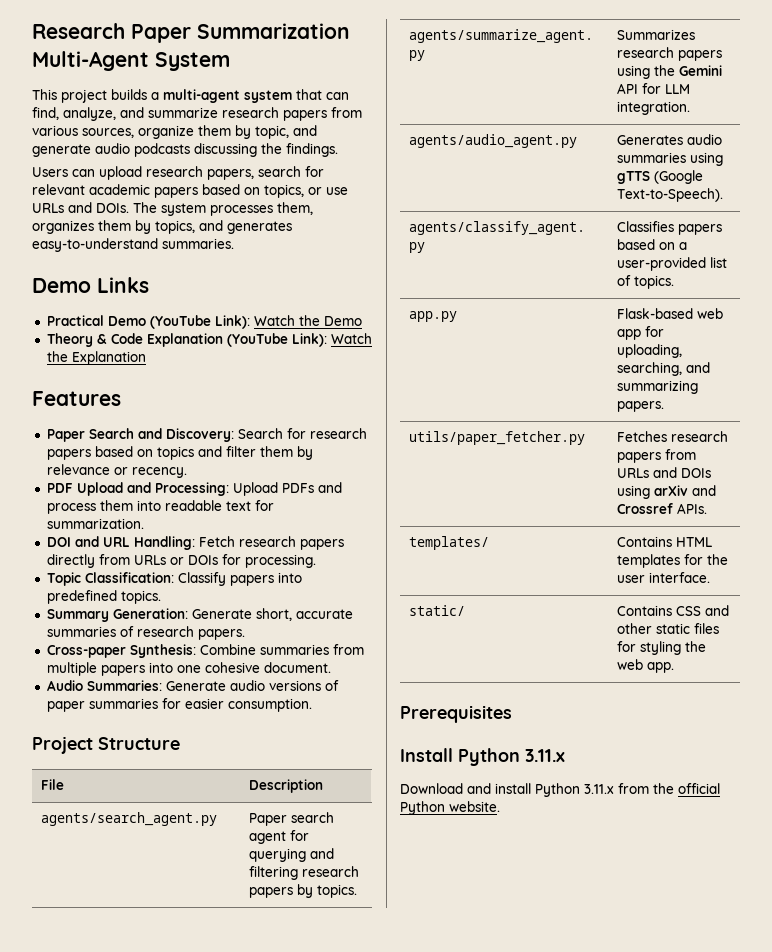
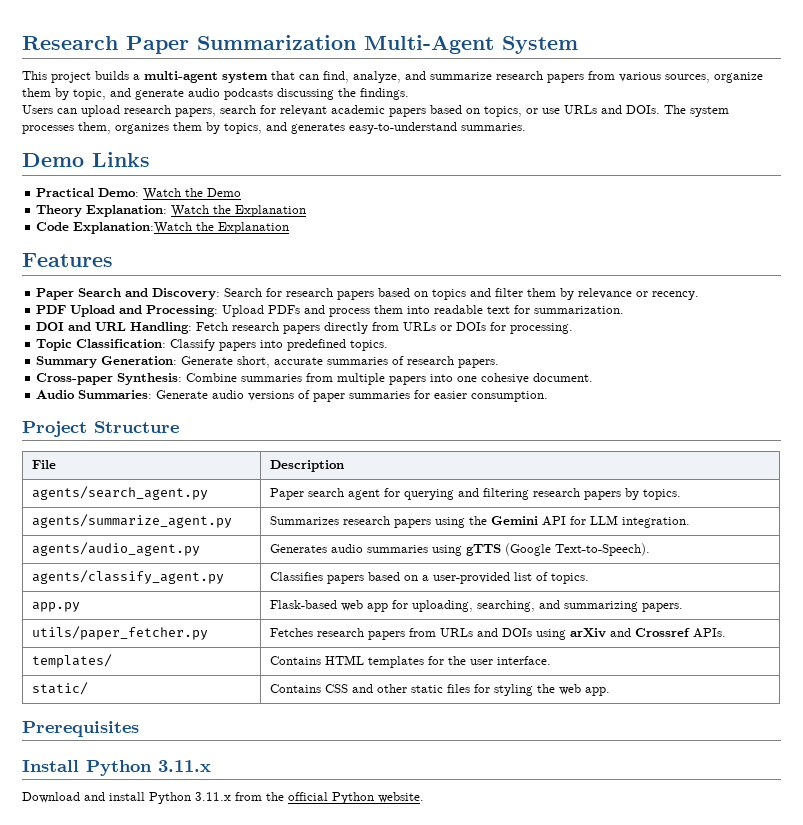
[107,315,250,329] Demo (YouTube Link): -> [98,188,140,197] Demo:
[96,333,372,347] & Code Explanation (YouTube Link): Watch -> [86,205,307,217] [36,222,193,234] Explanation: Watch the Explanation // Code Explanation:Watch

